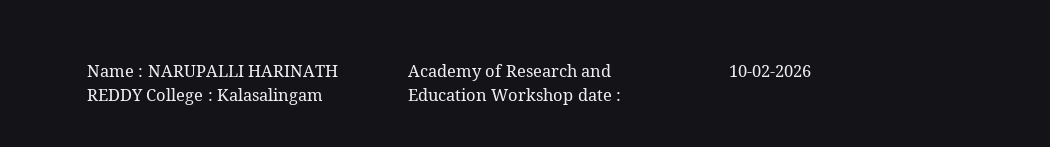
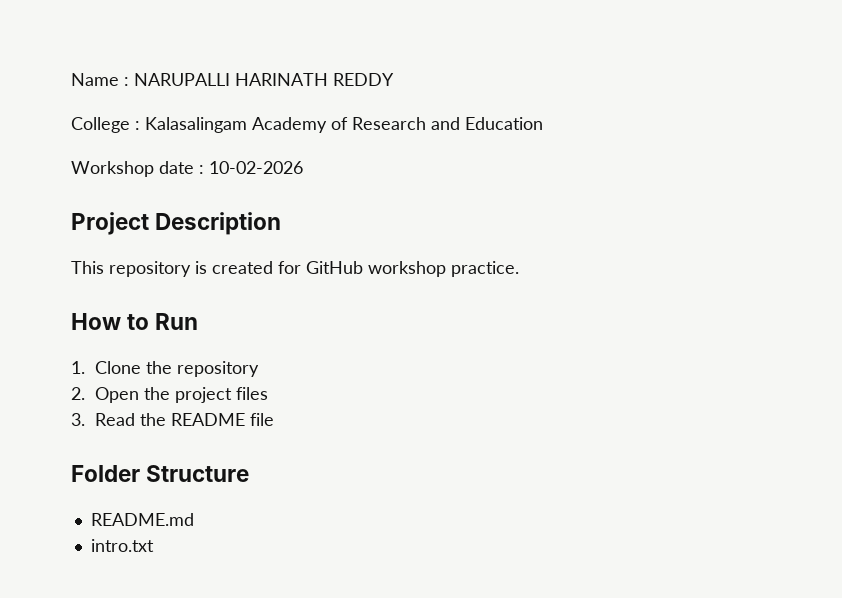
(143, 95) none -> (394, 79) //
(487, 94) none -> (543, 123) //
(811, 71) none -> [71,212,282,235] [71,261,519,277] [71,313,199,330] [71,361,260,377] [71,387,269,403] [71,413,275,426] [71,465,250,482] [90,513,194,526] [90,539,154,552] // Project Description // This repository is created for GitHub workshop practice. // How to Run // 1. Clone the repository // 2. Open the project files // 3. Read the README file // Folder Structure // README.md // intro.txt

